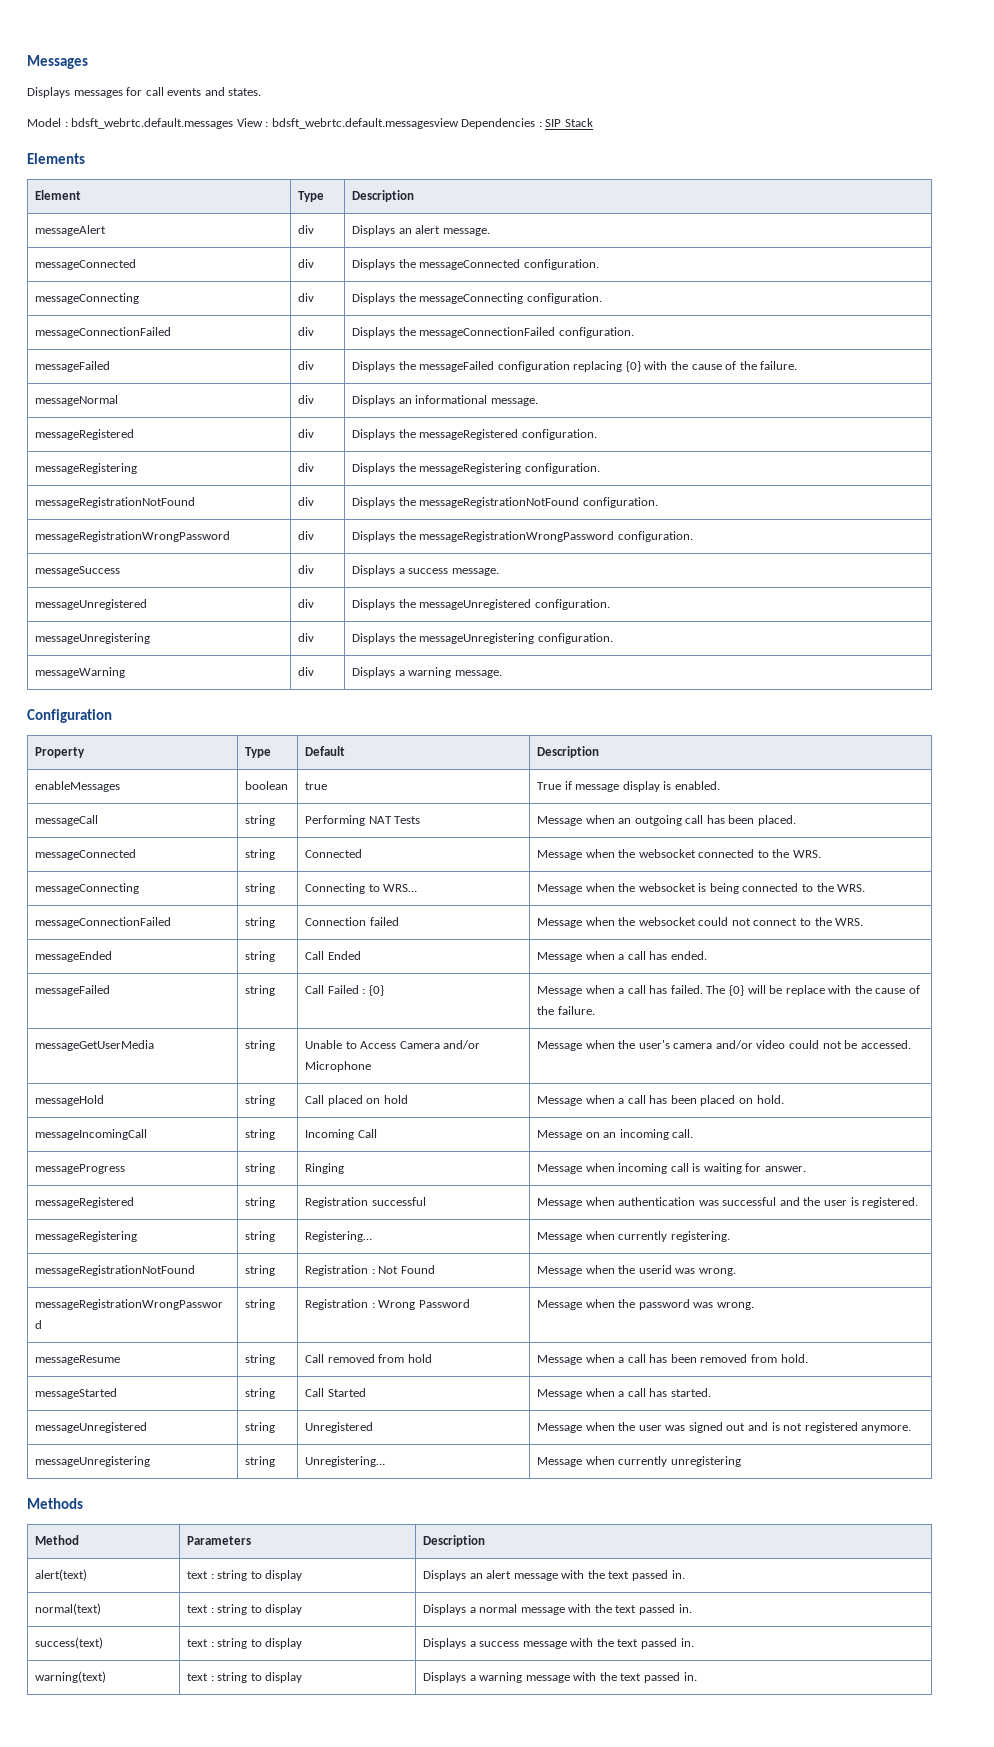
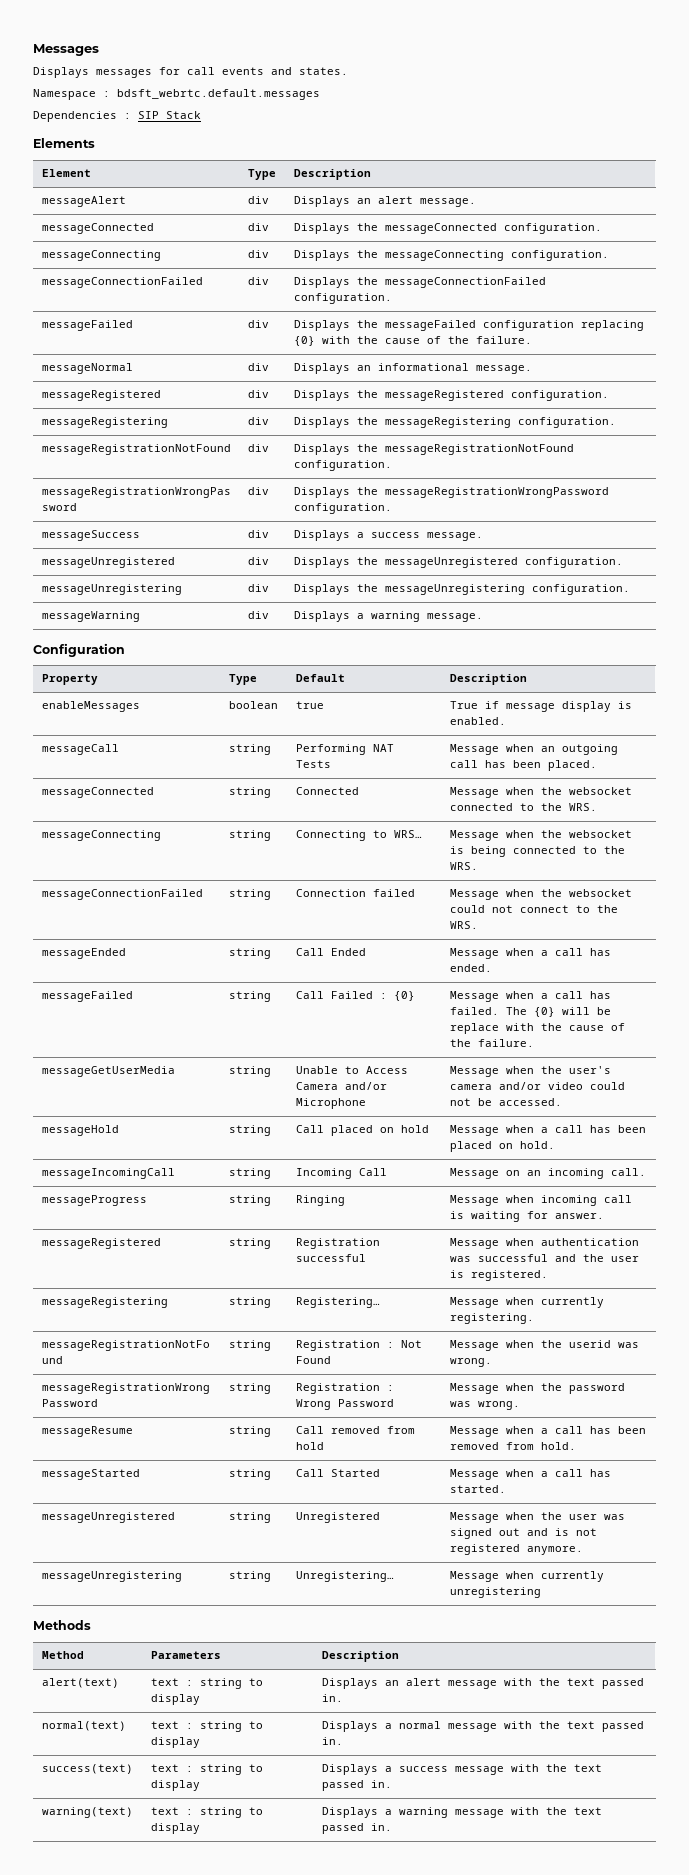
[27,118,61,127] Model -> [33,89,96,100] Namespace
[236,118,459,129] View : bdsft_webrtc.default.messagesview -> (320, 94) //

